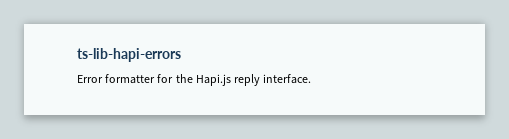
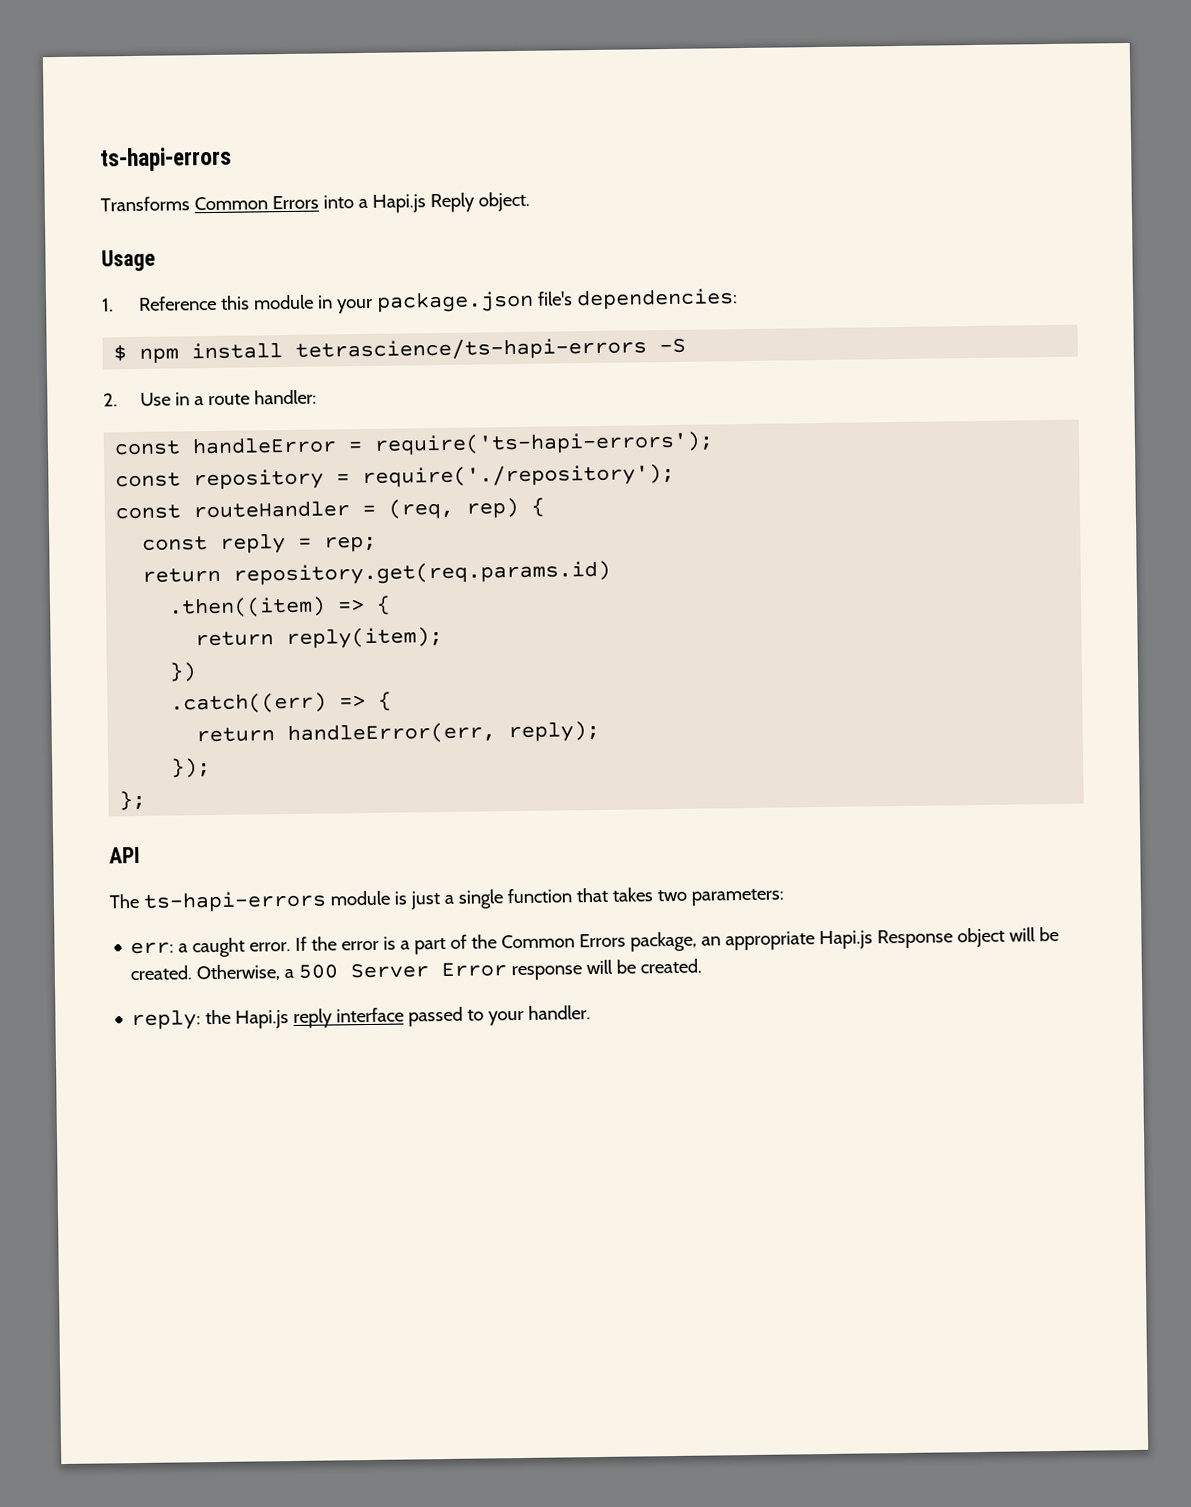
[77,48,181,62] [77,74,312,86] ts-lib-hapi-errors // Error formatter for the Hapi.js reply interface. -> [100,146,232,172] [100,191,530,213] [101,249,156,272] [102,288,738,314] [113,337,687,364] [103,389,317,407] [114,431,715,456] [115,463,676,491] [115,497,546,520] [142,533,378,554] [142,560,612,586] [168,595,392,618] [195,626,444,650] [169,662,198,682] [170,691,393,714] [196,720,601,745] [171,758,212,778] [119,790,147,811] [109,846,140,864] [109,887,784,913] [130,926,1060,958] [130,958,703,982] [131,1005,592,1031] ts-hapi-errors // Transforms Common Errors into a Hapi.js Reply object. // Usage // 1. Reference this module in your package.json file's dependencies: // $ npm install tetrascience/ts-hapi-errors -S // 2. Use in a route handler: // const handleError = require('ts-hapi-errors'); // const repository = require('./repository'); // const routeHandler = (req, rep) { // const reply = rep; // return repository.get(req.params.id) // .then((item) => { // return reply(item); // }) // .catch((err) => { // return handleError(err, reply); // }); // }; // API // The ts-hapi-errors module is just a single function that takes two parameters: // err: a caught error. If the error is a part of the Common Errors package, an appropriate Hapi.js Response object will be created. Otherwise, a 500 Server Error response will be created. // reply: the Hapi.js reply interface passed to your handler.

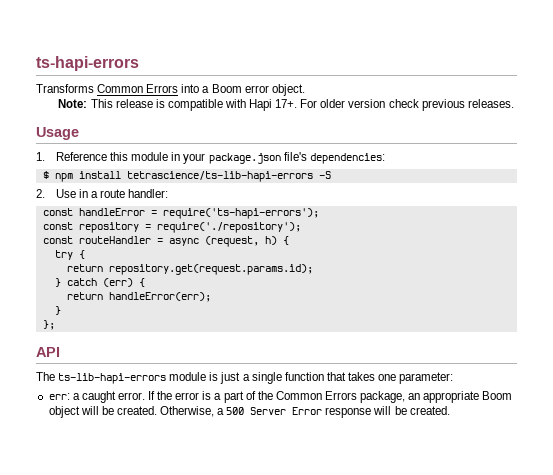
[371,192,475,213] Hapi.js Reply -> [211,84,269,93] Boom error
(530, 201) none -> [58,99,514,111] // Note: This release is compatible with Hapi 17+. For older version check previous releases.
[295,337,648,362] tetrascience/ts-hapi-errors -> [126,171,313,182] tetrascience/ts-lib-hapi-errors
[388,497,546,520] [142,533,378,554] [142,560,612,586] [168,595,392,618] [195,626,444,650] [169,662,198,682] [170,691,393,714] [196,720,601,745] [171,758,212,778] (req, rep) { // const reply = rep; // return repository.get(req.params.id) // .then((item) => { // return reply(item); // }) // .catch((err) => { // return handleError(err, reply); // }); -> [168,236,289,247] [54,250,85,260] [66,264,313,275] [54,278,145,287] [66,292,211,302] [54,306,61,315] async (request, h) { // try { // return repository.get(request.params.id); // } catch (err) { // return handleError(err); // }
[142,890,327,913] ts-hapi-errors -> [58,373,167,384] ts-lib-hapi-errors
[656,888,784,906] two parameters: -> [378,372,454,384] one parameter:
[819,929,954,950] Hapi.js Response -> [482,391,513,400] Boom
[131,1005,592,1031] // reply: the Hapi.js reply interface passed to your handler. -> (450, 410) none

